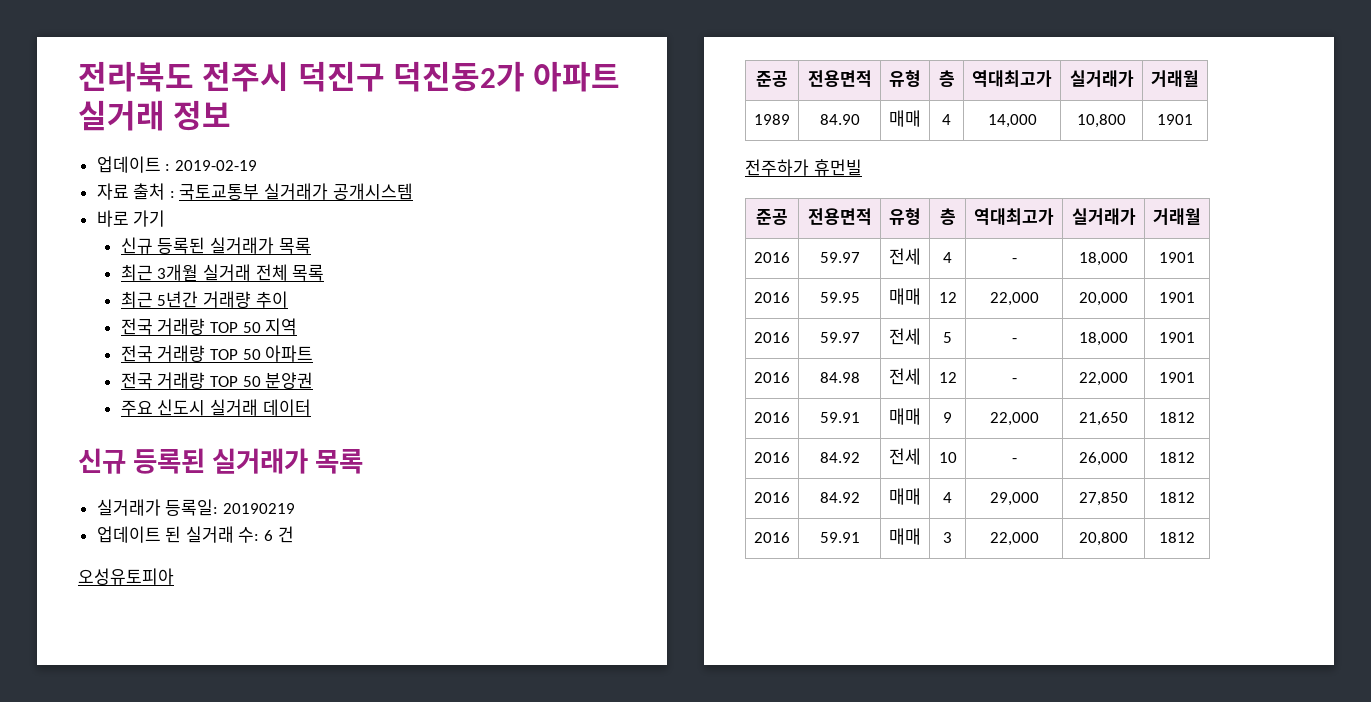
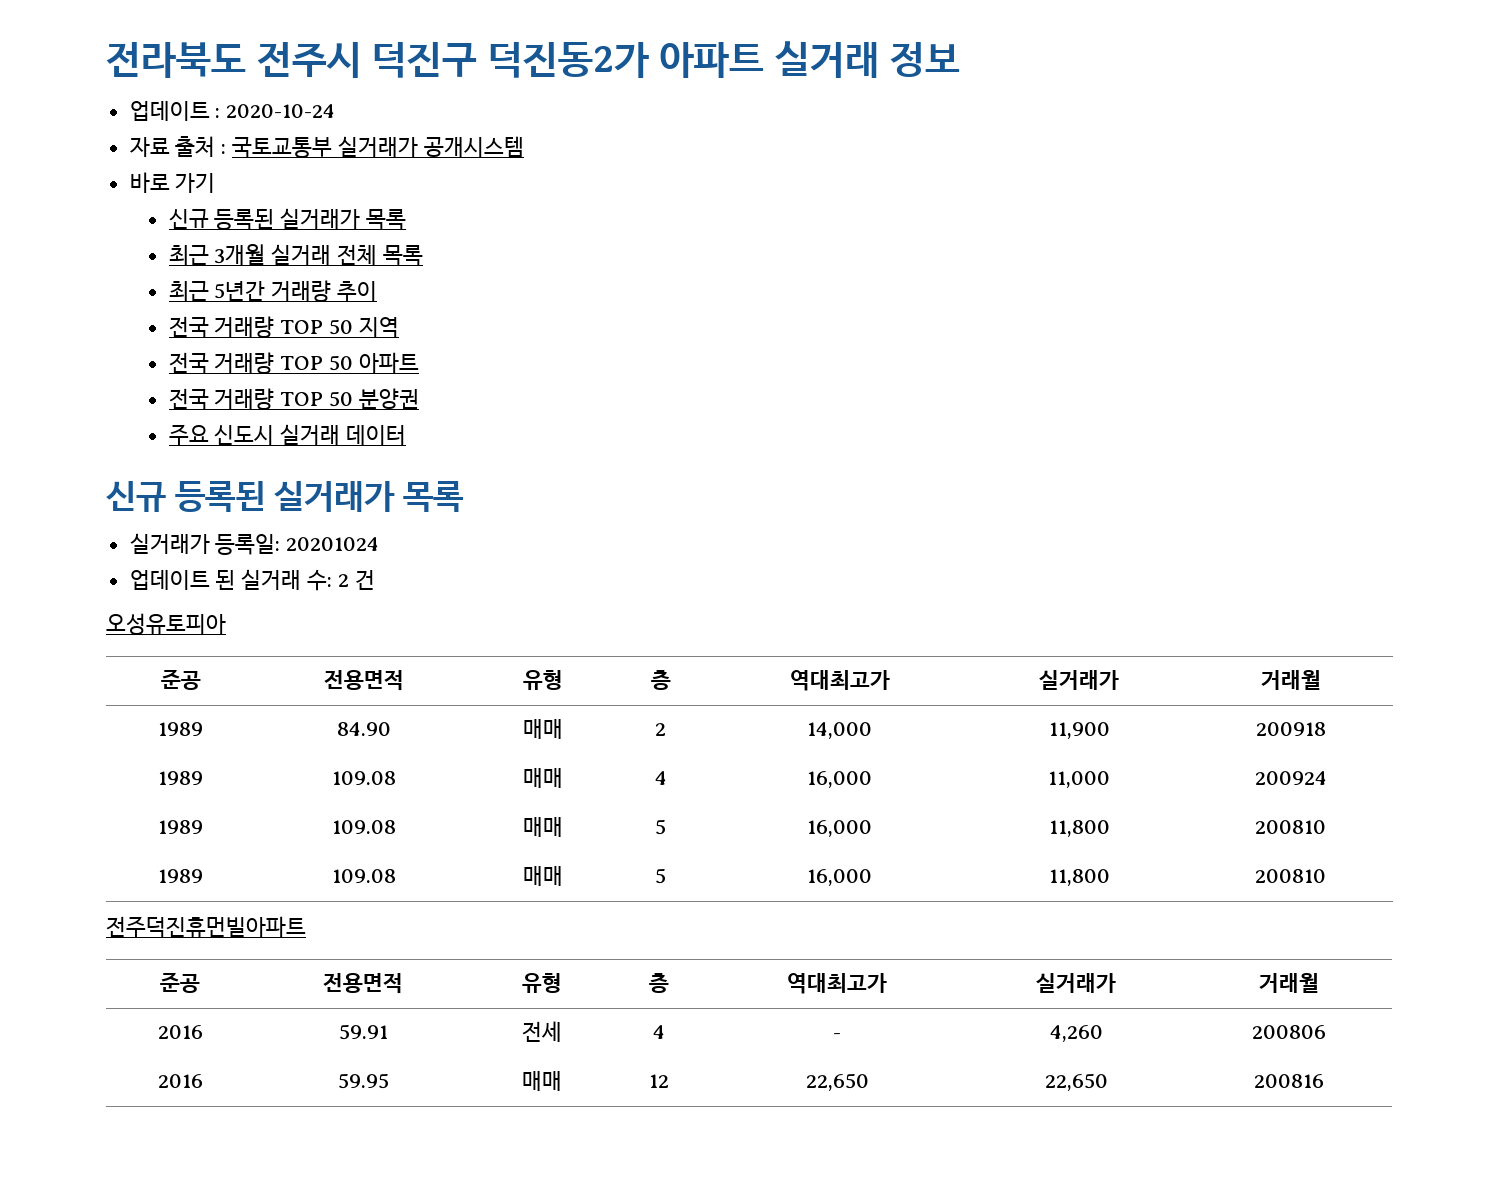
[174,160,257,171] 2019-02-19 -> [226,104,336,118] 2020-10-24
[222,503,295,514] 20190219 -> [286,537,380,551] 20201024
[264,530,274,541] 6 -> [337,574,349,587] 2
[942,114,951,125] 4 -> [655,723,666,736] 2
[1077,114,1126,128] [1157,114,1193,125] [745,159,862,176] 10,800 | 1901 // 전주하가 휴먼빌 -> [1048,722,1110,739] [1255,722,1326,736] [158,771,203,785] [332,771,396,785] [522,768,563,788] [654,771,667,785] [807,771,872,788] [1048,771,1110,788] [1254,771,1327,785] [158,820,203,834] [332,820,396,834] [522,817,563,837] [655,819,666,835] [807,820,872,837] [1048,820,1110,837] [1255,820,1326,834] [158,869,203,883] [332,869,396,883] [522,866,563,886] [655,868,666,884] [807,869,872,886] [1048,869,1110,886] [1255,869,1326,883] [106,916,306,938] 11,900 | 200918 // 1989 | 109.08 | 매매 | 4 | 16,000 | 11,000 | 200924 // 1989 | 109.08 | 매매 | 5 | 16,000 | 11,800 | 200810 // 1989 | 109.08 | 매매 | 5 | 16,000 | 11,800 | 200810 // 전주덕진휴먼빌아파트
[819,252,860,263] 59.97 -> [338,1024,388,1040] 59.91
[1079,252,1128,266] [1159,252,1195,263] 18,000 | 1901 -> [1049,1025,1103,1042] [1251,1025,1326,1039] 4,260 | 200806
[989,292,1039,306] [1079,292,1128,306] [1159,292,1195,303] [754,332,790,343] [819,332,860,343] [889,328,921,345] [943,332,952,343] [1011,338,1017,343] [1079,332,1128,346] [1159,332,1195,343] [754,372,790,383] [819,372,860,383] [889,368,921,385] [938,372,957,383] [1011,378,1017,383] [1079,372,1128,386] [1159,372,1195,383] [754,412,790,423] [819,412,860,423] [889,408,921,425] [943,412,952,423] [989,412,1039,426] [1079,412,1128,426] [1159,412,1195,423] [754,452,790,463] [819,452,860,463] [889,448,921,465] [938,452,957,463] [1011,458,1017,463] [1079,452,1128,466] [1159,452,1195,463] [754,492,790,503] [819,492,860,503] [889,488,921,505] [943,492,952,503] [989,492,1039,506] [1079,492,1128,506] [1159,492,1195,503] [754,532,790,543] [819,532,860,543] [889,528,921,545] [943,532,952,543] [989,532,1039,546] [1079,532,1128,546] [1159,532,1195,543] 22,000 | 20,000 | 1901 // 2016 | 59.97 | 전세 | 5 | - | 18,000 | 1901 // 2016 | 84.98 | 전세 | 12 | - | 22,000 | 1901 // 2016 | 59.91 | 매매 | 9 | 22,000 | 21,650 | 1812 // 2016 | 84.92 | 전세 | 10 | - | 26,000 | 1812 // 2016 | 84.92 | 매매 | 4 | 29,000 | 27,850 | 1812 // 2016 | 59.91 | 매매 | 3 | 22,000 | 20,800 | 1812 -> [805,1073,869,1091] [1044,1073,1108,1091] [1253,1074,1324,1088] 22,650 | 22,650 | 200816

